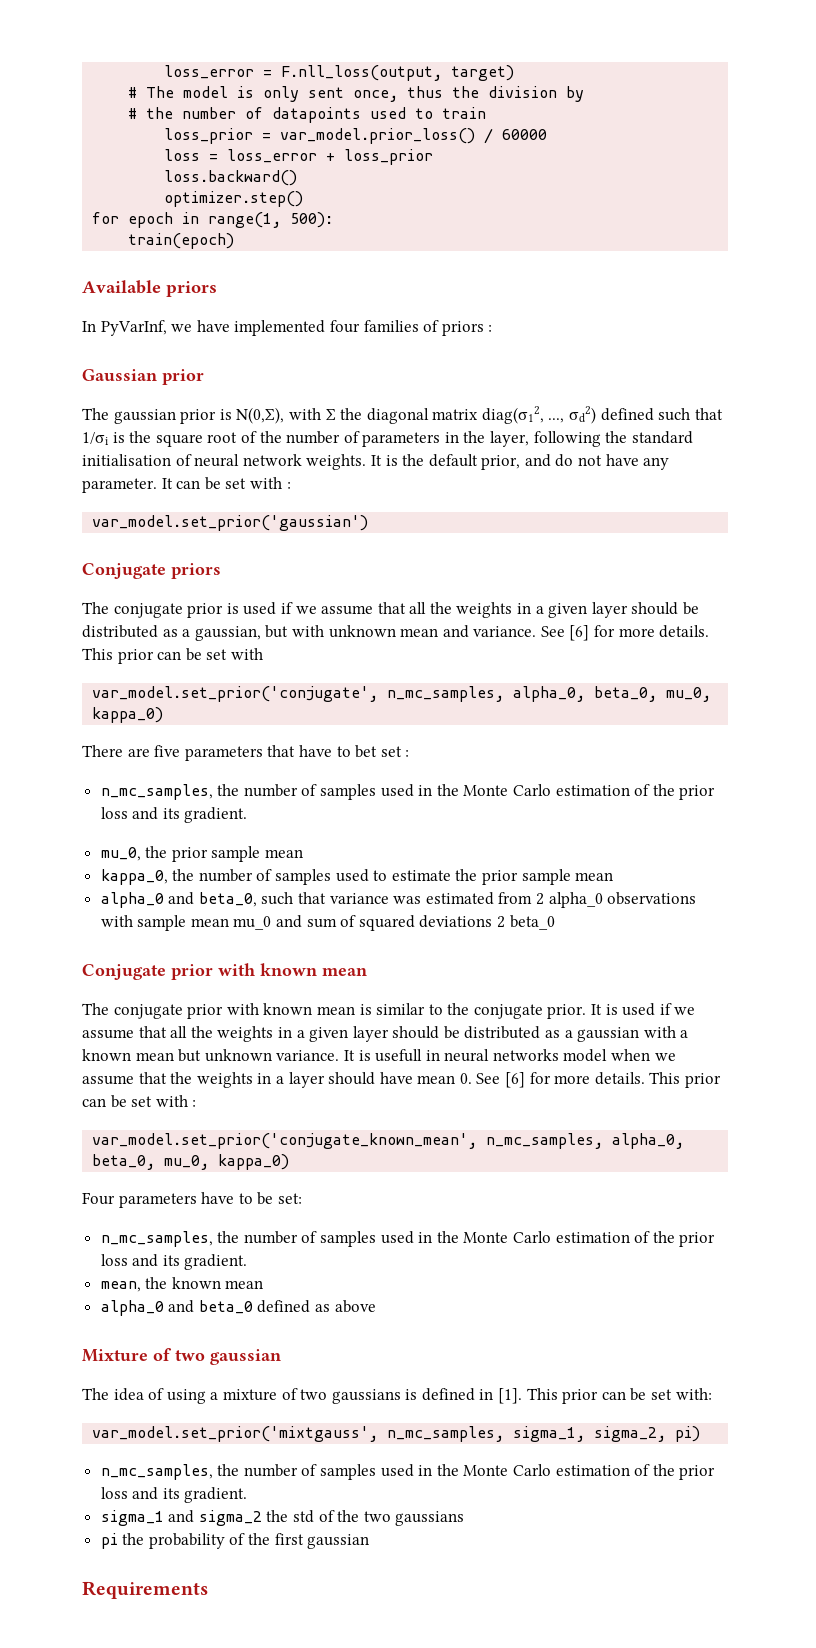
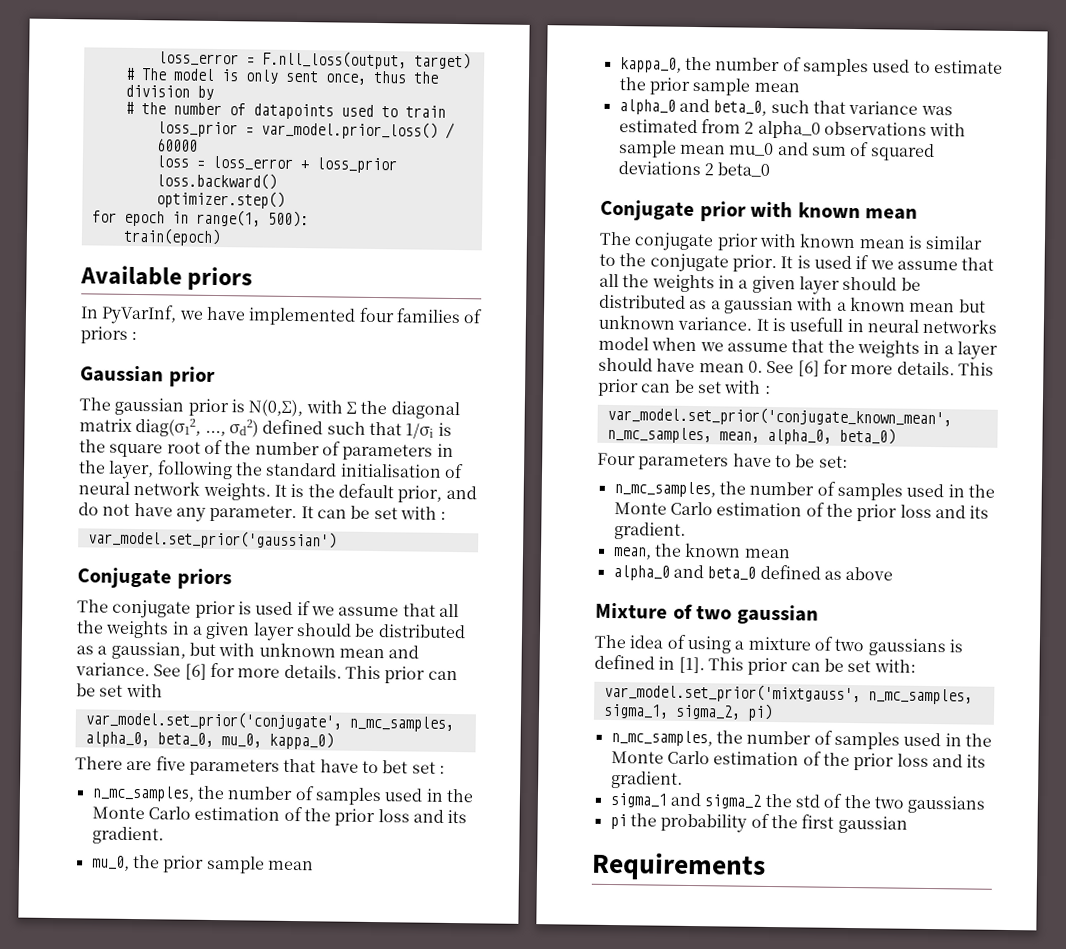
[612,1133,685,1149] [92,1154,290,1170] alpha_0, beta_0, mu_0, kappa_0) -> [718,427,896,445] mean, alpha_0, beta_0)

